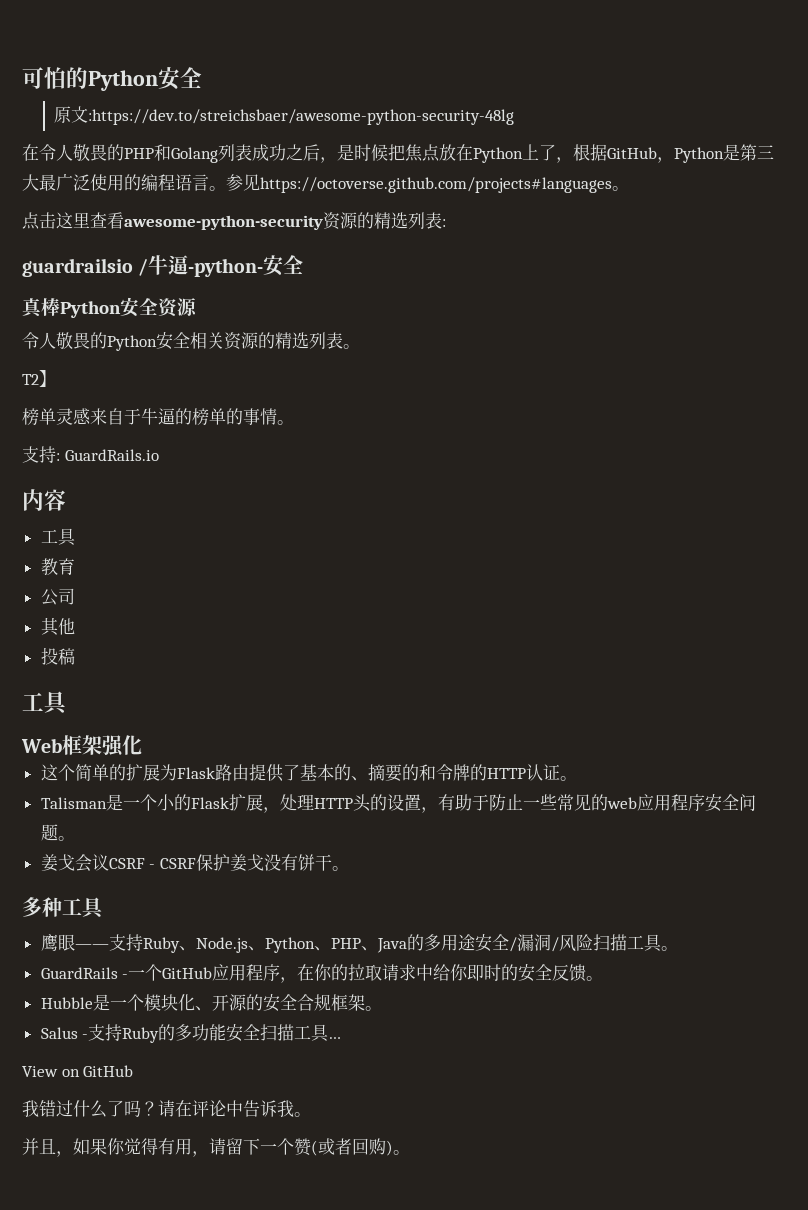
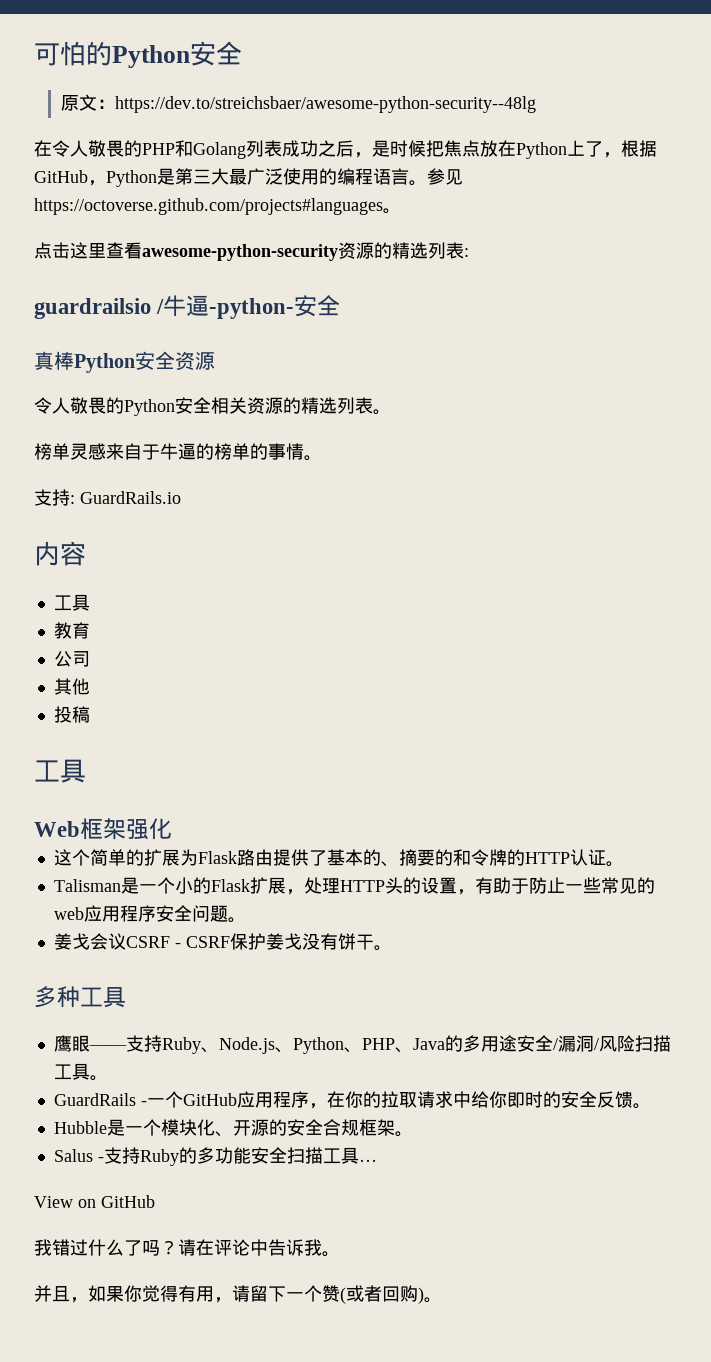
[88,109,515,125] :https://dev.to/streichsbaer/awesome-python-security-48lg -> [96,96,536,113] ：https://dev.to/streichsbaer/awesome-python-security--48lg
[22,370,56,387] // T2】 -> (391, 412) none

